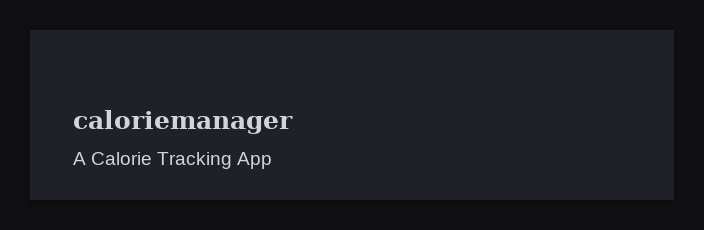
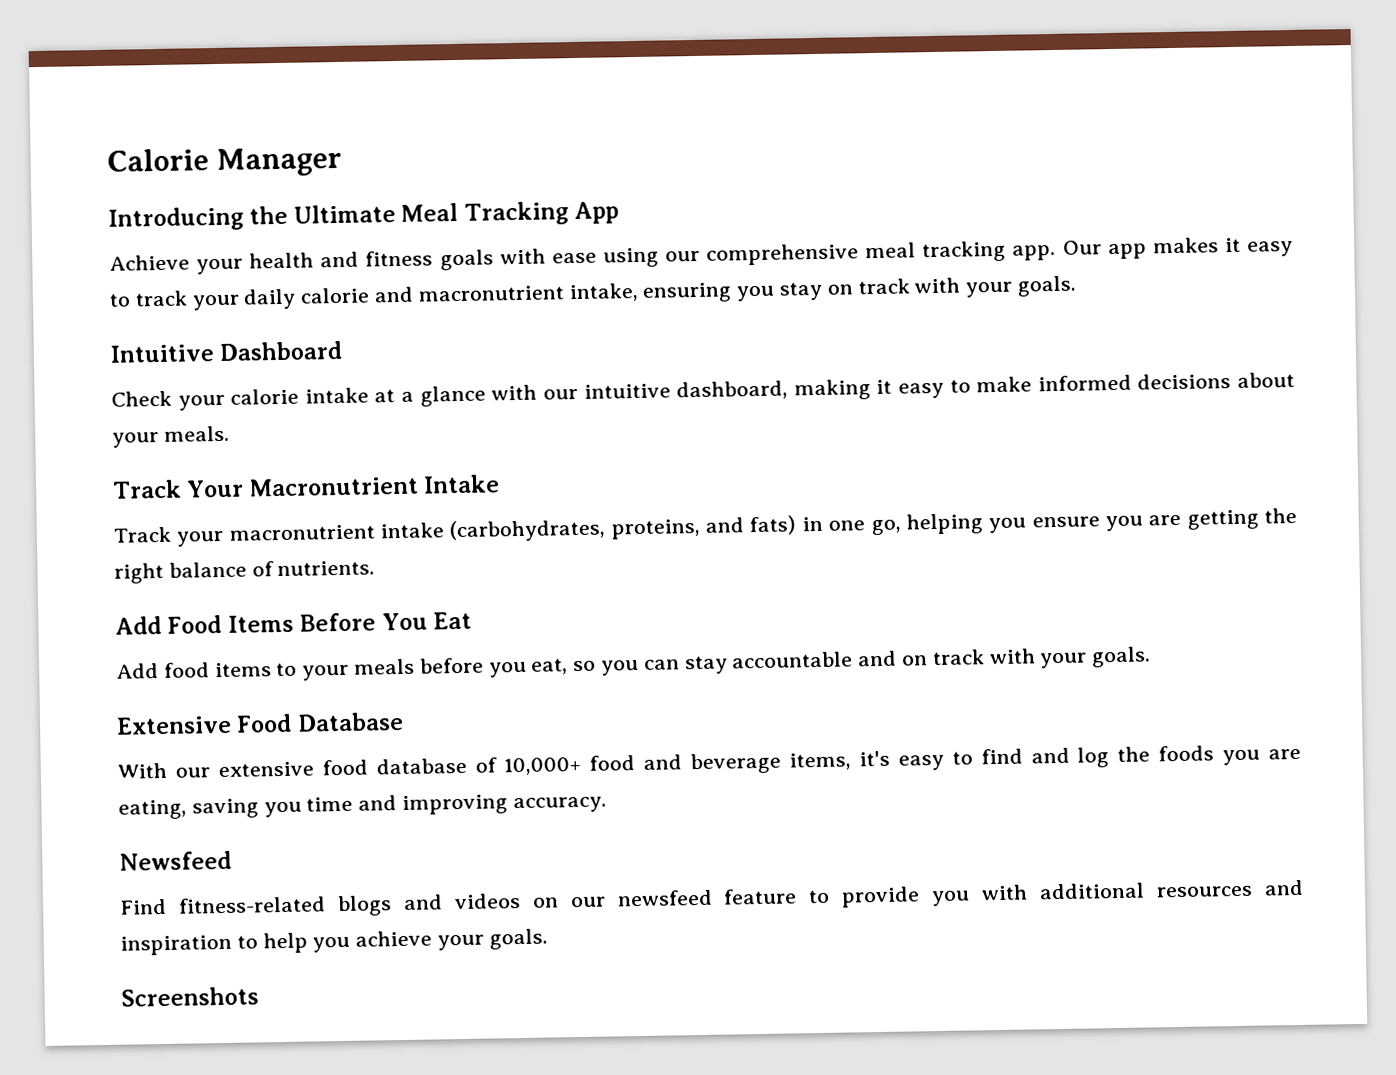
[73,110,293,134] [73,152,273,169] caloriemanager // A Calorie Tracking App -> [107,146,343,178] [108,201,620,232] [109,237,1293,275] [109,275,1078,311] [110,340,343,363] [111,371,1295,411] [112,425,230,448] [112,474,501,499] [113,507,1297,547] [114,560,376,584] [115,611,473,635] [116,646,1152,681] [116,711,404,735] [117,745,1301,779] [118,794,607,820] [119,850,232,871] [119,879,1304,917] [120,928,548,956] [121,986,259,1007] Calorie Manager // Introducing the Ultimate Meal Tracking App // Achieve your health and fitness goals with ease using our comprehensive meal tracking app. Our app makes it easy to track your daily calorie and macronutrient intake, ensuring you stay on track with your goals. // Intuitive Dashboard // Check your calorie intake at a glance with our intuitive dashboard, making it easy to make informed decisions about your meals. // Track Your Macronutrient Intake // Track your macronutrient intake (carbohydrates, proteins, and fats) in one go, helping you ensure you are getting the right balance of nutrients. // Add Food Items Before You Eat // Add food items to your meals before you eat, so you can stay accountable and on track with your goals. // Extensive Food Database // With our extensive food database of 10,000+ food and beverage items, it's easy to find and log the foods you are eating, saving you time and improving accuracy. // Newsfeed // Find fitness-related blogs and videos on our newsfeed feature to provide you with additional resources and inspiration to help you achieve your goals. // Screenshots

